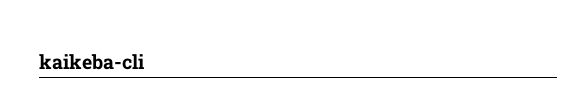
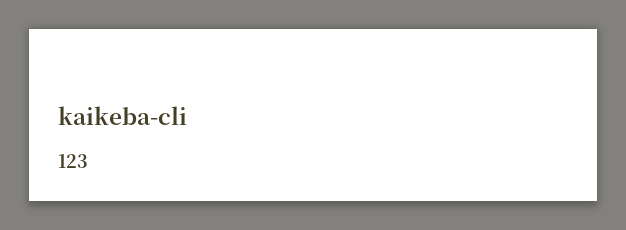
(144, 62) none -> [58,154,88,168] // 123

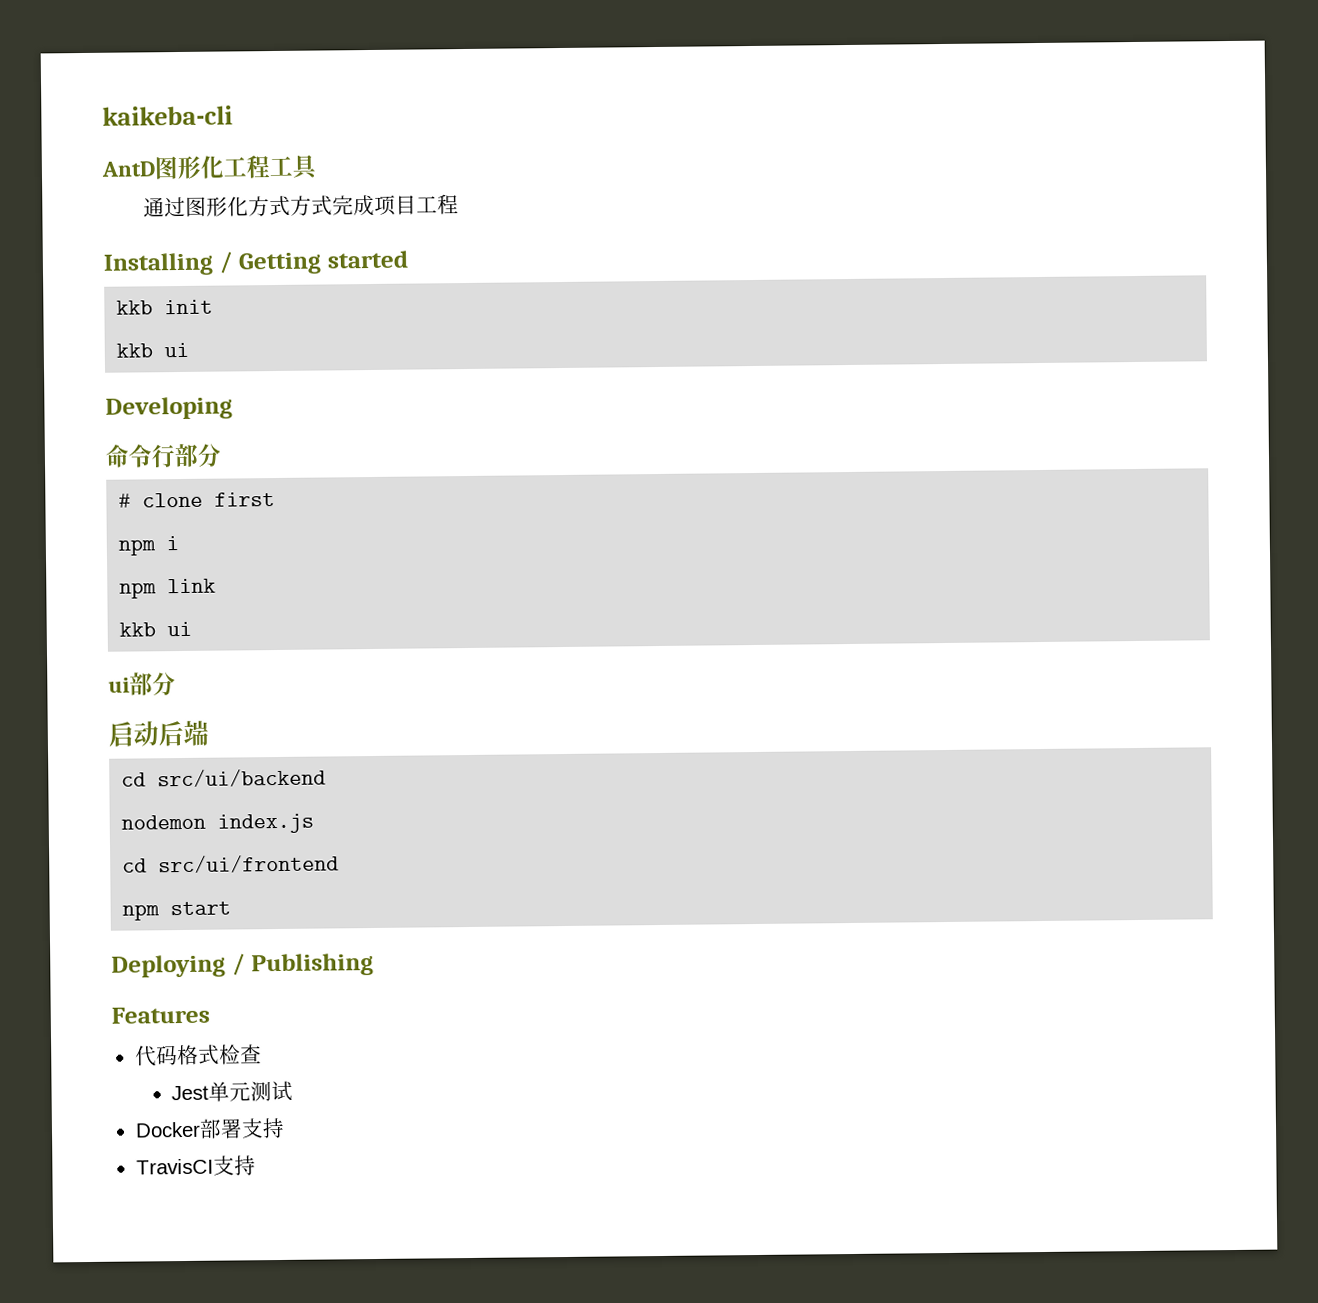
[58,154,88,168] 123 -> [101,154,320,180] [142,194,459,218] [103,250,408,276] [116,299,214,315] [116,342,190,358] [105,396,233,420] [105,443,222,469] [118,492,276,508] [118,536,180,556] [119,578,217,599] [119,621,193,637] [108,672,176,696] [108,720,209,747] [121,768,327,788] [121,813,315,834] [122,854,340,874] [122,901,232,921] [111,952,375,978] [111,1006,210,1024] [134,1044,262,1067] [171,1080,294,1102] [134,1117,285,1139] [135,1155,256,1176] AntD图形化工程工具 // 通过图形化方式方式完成项目工程 // Installing / Getting started // kkb init // kkb ui // Developing // 命令行部分 // # clone first // npm i // npm link // kkb ui // ui部分 // 启动后端 // cd src/ui/backend // nodemon index.js // cd src/ui/frontend // npm start // Deploying / Publishing // Features // 代码格式检查 // Jest单元测试 // Docker部署支持 // TravisCI支持

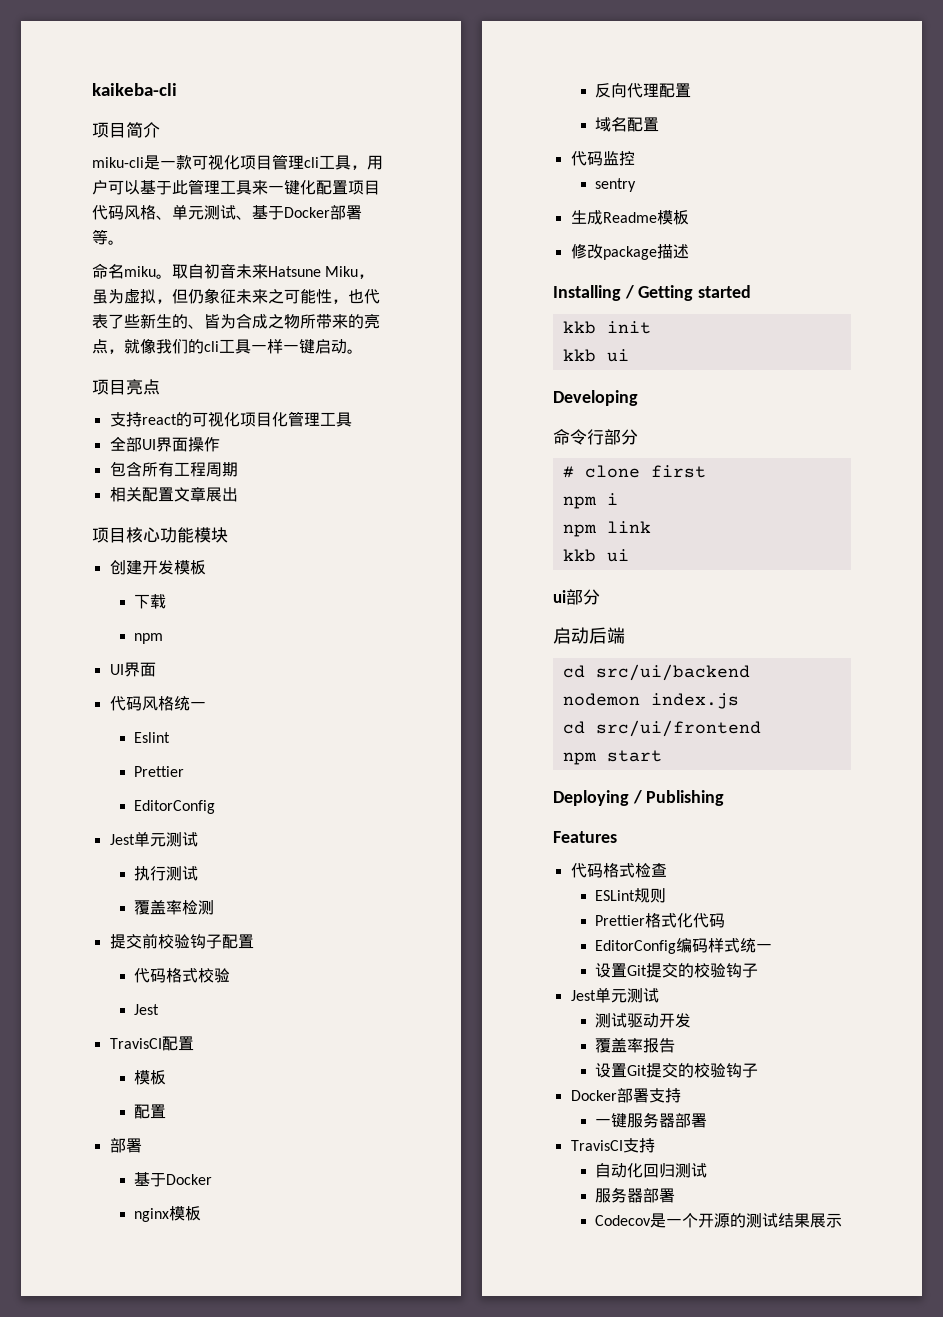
[101,154,320,180] [142,194,459,218] AntD图形化工程工具 // 通过图形化方式方式完成项目工程 -> [92,122,160,138] [92,154,383,170] [92,179,380,195] [92,204,362,220] [92,229,124,245] [92,263,375,279] [92,288,380,304] [92,313,380,329] [92,339,363,354] [92,379,160,395] [109,411,352,427] [109,436,220,452] [109,461,238,477] [109,487,238,502] [92,527,228,543] [109,560,206,575] [134,594,167,609] [134,633,164,644] [109,662,156,677] [109,696,206,711] [134,732,171,743] [134,766,185,777] [134,800,216,814] [109,831,198,847] [134,866,199,881] [134,900,215,915] [109,933,254,949] [134,968,231,983] [134,1004,160,1015] [109,1036,194,1051] [134,1070,167,1085] [134,1104,167,1119] [109,1138,142,1153] [134,1172,213,1187] [134,1206,202,1222] [595,83,692,98] [595,117,660,132] [570,151,635,166] [595,178,637,192] [570,210,689,225] [570,243,689,260] 项目简介 // miku-cli是一款可视化项目管理cli工具，用户可以基于此管理工具来一键化配置项目代码风格、单元测试、基于Docker部署等。 // 命名miku。取自初音未来Hatsune Miku，虽为虚拟，但仍象征未来之可能性，也代表了些新生的、皆为合成之物所带来的亮点，就像我们的cli工具一样一键启动。 // 项目亮点 // 支持react的可视化项目化管理工具 // 全部UI界面操作 // 包含所有工程周期 // 相关配置文章展出 // 项目核心功能模块 // 创建开发模板 // 下载 // npm // UI界面 // 代码风格统一 // Eslint // Prettier // EditorConfig // Jest单元测试 // 执行测试 // 覆盖率检测 // 提交前校验钩子配置 // 代码格式校验 // Jest // TravisCI配置 // 模板 // 配置 // 部署 // 基于Docker // nginx模板 // 反向代理配置 // 域名配置 // 代码监控 // sentry // 生成Readme模板 // 修改package描述
[171,1080,294,1102] Jest单元测试 -> [595,888,667,903] [595,913,726,928] [595,938,773,954] [595,963,759,978] [570,987,659,1003] [595,1013,692,1028] [595,1038,676,1053] [595,1063,759,1078] ESLint规则 // Prettier格式化代码 // EditorConfig编码样式统一 // 设置Git提交的校验钩子 // Jest单元测试 // 测试驱动开发 // 覆盖率报告 // 设置Git提交的校验钩子
(285, 1128) none -> [595,1112,708,1128] // 一键服务器部署
(256, 1165) none -> [595,1163,708,1178] [595,1187,676,1203] [595,1213,843,1228] // 自动化回归测试 // 服务器部署 // Codecov是一个开源的测试结果展示

